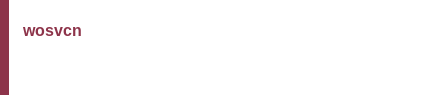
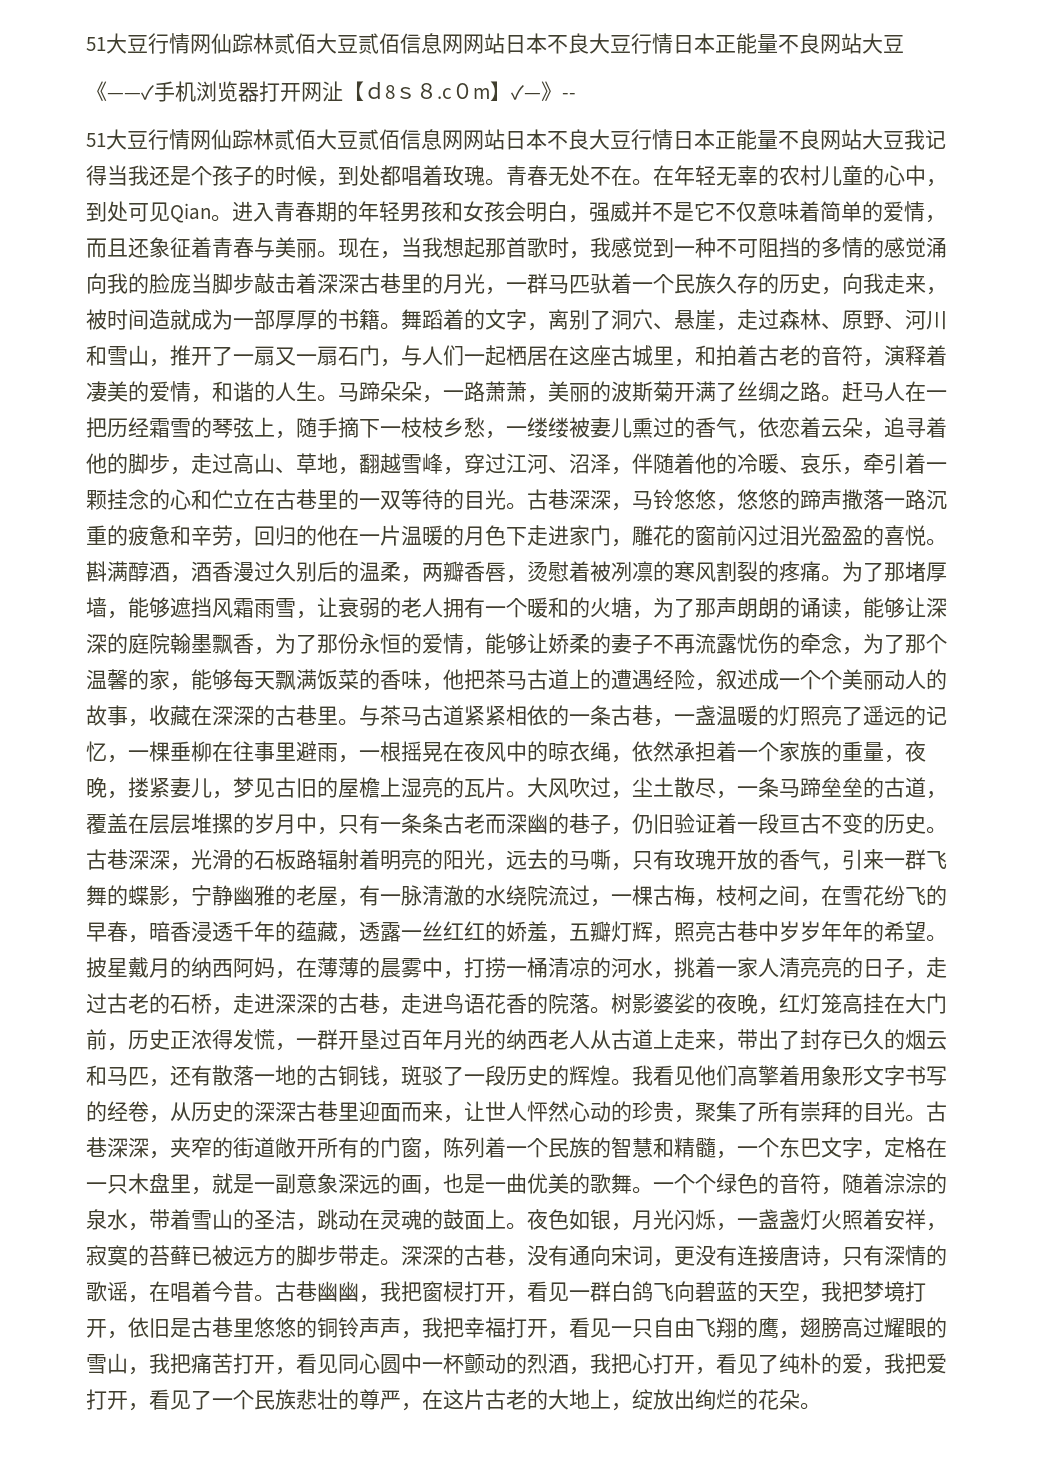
[22,27,82,36] wosvcn -> [86,33,904,54] [86,81,576,102] [86,129,946,150] [86,165,947,187] [86,201,946,223] [86,237,947,259] [86,273,947,295] [86,309,947,331] [86,345,947,367] [86,381,947,403] [86,417,947,439] [86,453,947,475] [86,489,947,511] [86,525,947,547] [86,561,947,583] [86,597,947,619] [86,633,947,655] [86,669,947,691] [86,705,947,727] [86,741,926,763] [86,777,947,799] [86,813,947,835] [86,849,947,871] [86,885,947,907] [86,921,947,943] [86,957,947,979] [86,993,947,1015] [86,1029,947,1051] [86,1065,947,1087] [86,1101,947,1123] [86,1137,947,1159] [86,1173,947,1195] [86,1209,947,1231] [86,1245,947,1267] [86,1281,926,1303] [86,1317,947,1339] [86,1353,947,1375] [86,1389,821,1411] 51大豆行情网仙踪林贰佰大豆贰佰信息网网站日本不良大豆行情日本正能量不良网站大豆 // 《——✓手机浏览器打开网沚【ｄ8ｓ８.c０m】✓—》-- // 51大豆行情网仙踪林贰佰大豆贰佰信息网网站日本不良大豆行情日本正能量不良网站大豆我记得当我还是个孩子的时候，到处都唱着玫瑰。青春无处不在。在年轻无辜的农村儿童的心中，到处可见Qian。进入青春期的年轻男孩和女孩会明白，强威并不是它不仅意味着简单的爱情，而且还象征着青春与美丽。现在，当我想起那首歌时，我感觉到一种不可阻挡的多情的感觉涌向我的脸庞当脚步敲击着深深古巷里的月光，一群马匹驮着一个民族久存的历史，向我走来，被时间造就成为一部厚厚的书籍。舞蹈着的文字，离别了洞穴、悬崖，走过森林、原野、河川和雪山，推开了一扇又一扇石门，与人们一起栖居在这座古城里，和拍着古老的音符，演释着凄美的爱情，和谐的人生。马蹄朵朵，一路萧萧，美丽的波斯菊开满了丝绸之路。赶马人在一把历经霜雪的琴弦上，随手摘下一枝枝乡愁，一缕缕被妻儿熏过的香气，依恋着云朵，追寻着他的脚步，走过高山、草地，翻越雪峰，穿过江河、沼泽，伴随着他的冷暖、哀乐，牵引着一颗挂念的心和伫立在古巷里的一双等待的目光。古巷深深，马铃悠悠，悠悠的蹄声撒落一路沉重的疲惫和辛劳，回归的他在一片温暖的月色下走进家门，雕花的窗前闪过泪光盈盈的喜悦。斟满醇酒，酒香漫过久别后的温柔，两瓣香唇，烫慰着被冽凛的寒风割裂的疼痛。为了那堵厚墙，能够遮挡风霜雨雪，让衰弱的老人拥有一个暖和的火塘，为了那声朗朗的诵读，能够让深深的庭院翰墨飘香，为了那份永恒的爱情，能够让娇柔的妻子不再流露忧伤的牵念，为了那个温馨的家，能够每天飘满饭菜的香味，他把茶马古道上的遭遇经险，叙述成一个个美丽动人的故事，收藏在深深的古巷里。与茶马古道紧紧相依的一条古巷，一盏温暖的灯照亮了遥远的记忆，一棵垂柳在往事里避雨，一根摇晃在夜风中的晾衣绳，依然承担着一个家族的重量，夜晚，搂紧妻儿，梦见古旧的屋檐上湿亮的瓦片。大风吹过，尘土散尽，一条马蹄垒垒的古道，覆盖在层层堆摞的岁月中，只有一条条古老而深幽的巷子，仍旧验证着一段亘古不变的历史。古巷深深，光滑的石板路辐射着明亮的阳光，远去的马嘶，只有玫瑰开放的香气，引来一群飞舞的蝶影，宁静幽雅的老屋，有一脉清澈的水绕院流过，一棵古梅，枝柯之间，在雪花纷飞的早春，暗香浸透千年的蕴藏，透露一丝红红的娇羞，五瓣灯辉，照亮古巷中岁岁年年的希望。披星戴月的纳西阿妈，在薄薄的晨雾中，打捞一桶清凉的河水，挑着一家人清亮亮的日子，走过古老的石桥，走进深深的古巷，走进鸟语花香的院落。树影婆娑的夜晚，红灯笼高挂在大门前，历史正浓得发慌，一群开垦过百年月光的纳西老人从古道上走来，带出了封存已久的烟云和马匹，还有散落一地的古铜钱，斑驳了一段历史的辉煌。我看见他们高擎着用象形文字书写的经卷，从历史的深深古巷里迎面而来，让世人怦然心动的珍贵，聚集了所有崇拜的目光。古巷深深，夹窄的街道敞开所有的门窗，陈列着一个民族的智慧和精髓，一个东巴文字，定格在一只木盘里，就是一副意象深远的画，也是一曲优美的歌舞。一个个绿色的音符，随着淙淙的泉水，带着雪山的圣洁，跳动在灵魂的鼓面上。夜色如银，月光闪烁，一盏盏灯火照着安祥，寂寞的苔藓已被远方的脚步带走。深深的古巷，没有通向宋词，更没有连接唐诗，只有深情的歌谣，在唱着今昔。古巷幽幽，我把窗棂打开，看见一群白鸽飞向碧蓝的天空，我把梦境打开，依旧是古巷里悠悠的铜铃声声，我把幸福打开，看见一只自由飞翔的鹰，翅膀高过耀眼的雪山，我把痛苦打开，看见同心圆中一杯颤动的烈酒，我把心打开，看见了纯朴的爱，我把爱打开，看见了一个民族悲壮的尊严，在这片古老的大地上，绽放出绚烂的花朵。

